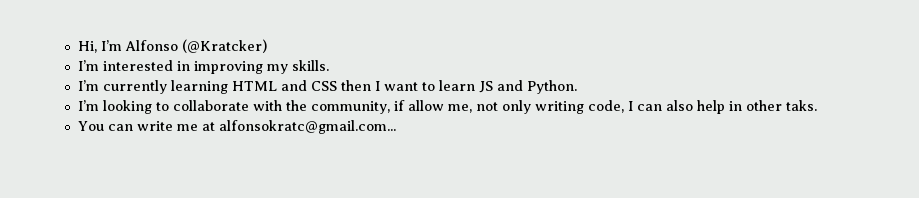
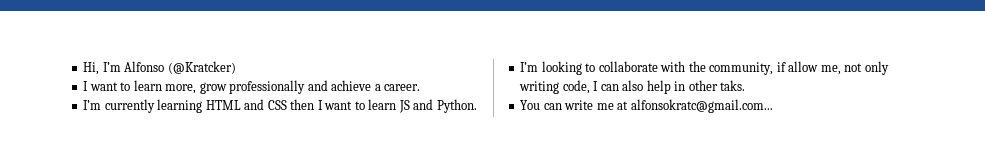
[77,60,329,74] I’m interested in improving my skills. -> [83,80,421,94] I want to learn more, grow professionally and achieve a career.

